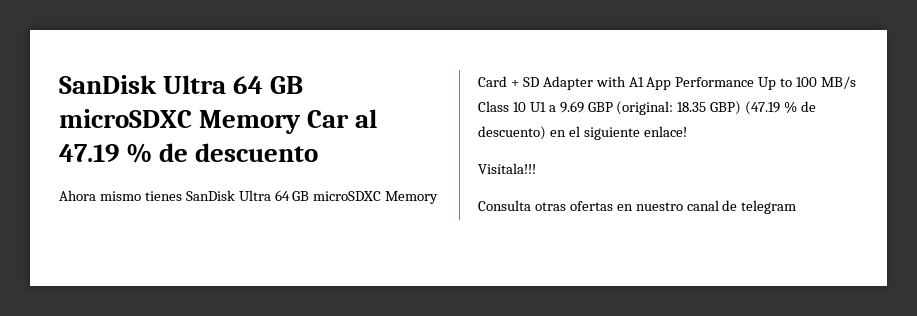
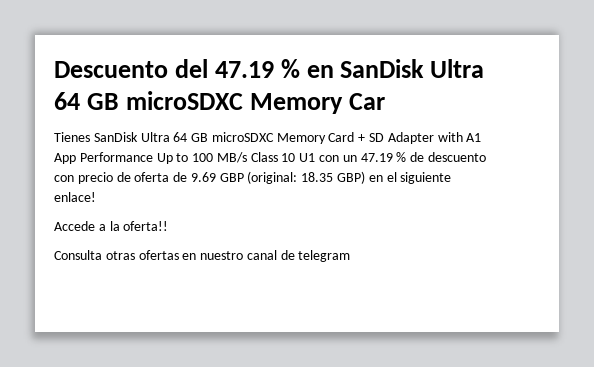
(59, 84) none -> [54,59,334,78] Descuento del 47.19 % en
[355,109,378,128] [59,143,319,163] [59,190,182,201] al 47.19 % de descuento // Ahora mismo tienes -> [54,132,90,142] // Tienes
[548,105,556,112] a -> [319,152,486,162] [54,172,188,184] con un 47.19 % de descuento con precio de oferta de
[745,101,817,115] [478,126,546,140] (47.19 % de descuento) -> (366, 177) none
[478,163,536,174] Visítala!!! -> [54,221,169,231] Accede a la oferta!!

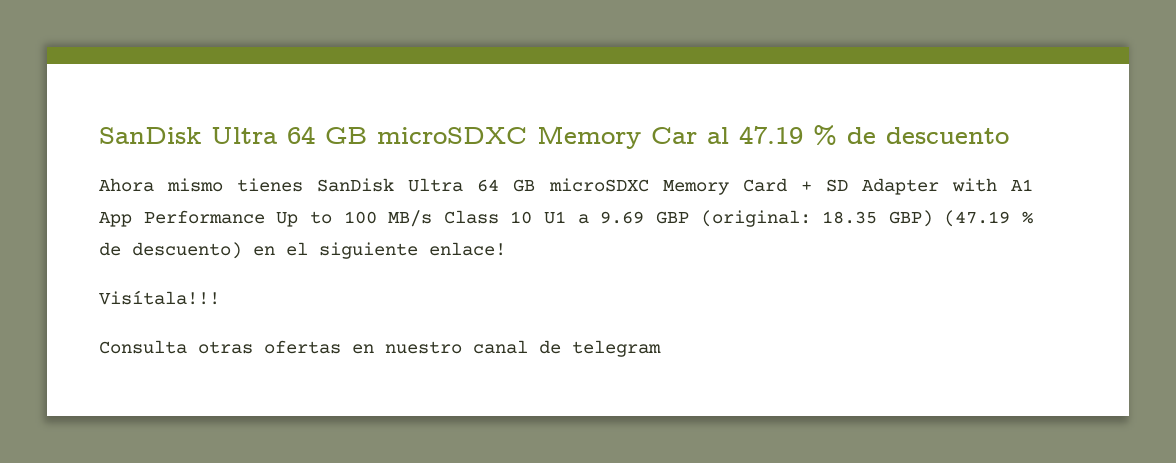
[54,59,334,78] Descuento del 47.19 % en -> (99, 135) none
[54,132,90,142] // Tienes -> [707,125,1009,145] [99,178,304,192] al 47.19 % de descuento // Ahora mismo tienes
[319,152,486,162] [54,172,188,184] con un 47.19 % de descuento con precio de oferta de -> [577,214,589,224] a
(366, 177) none -> [944,210,1033,227] [99,242,242,259] (47.19 % de descuento)
[54,221,169,231] Accede a la oferta!! -> [99,290,220,305] Visítala!!!

